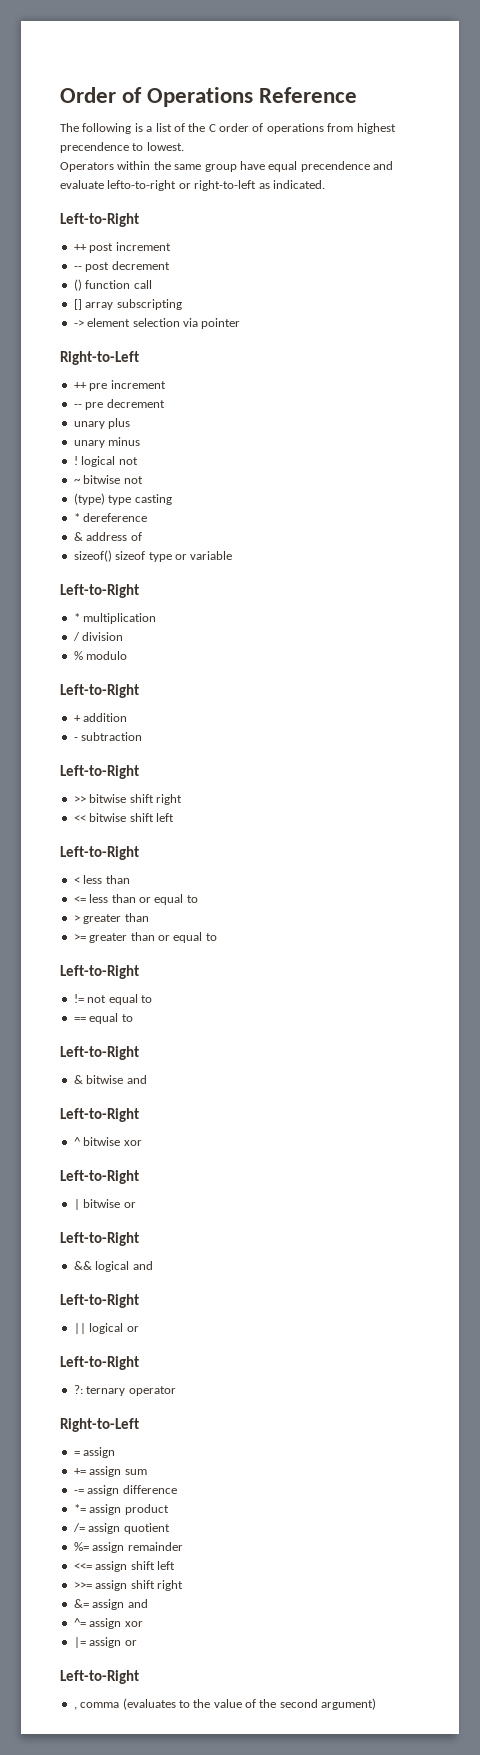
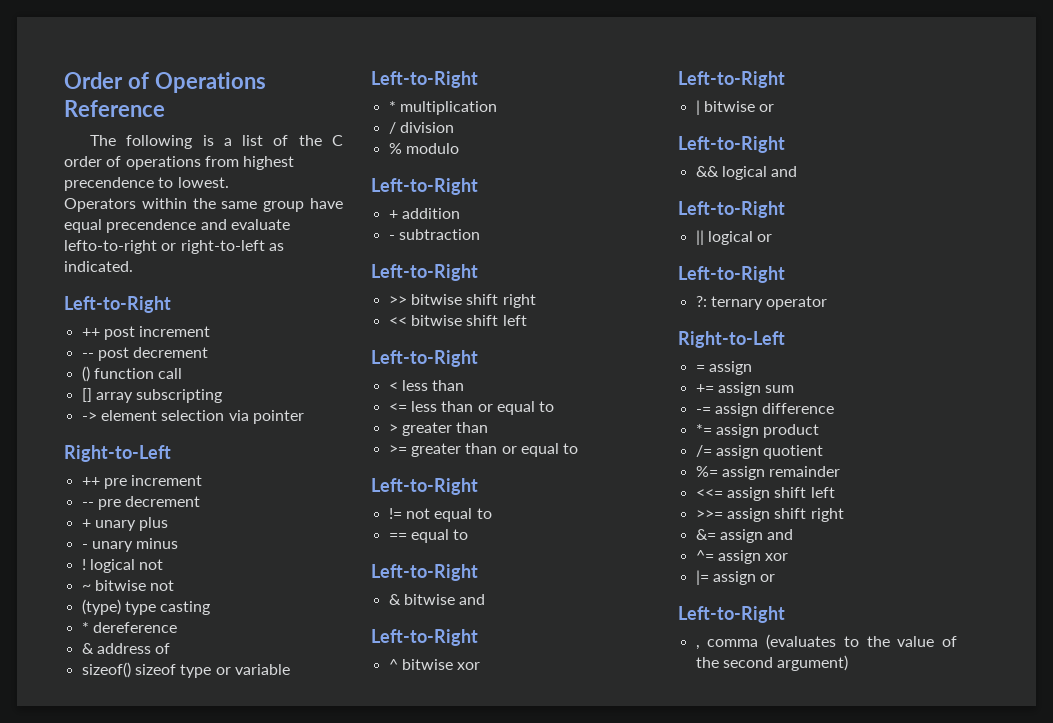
(165, 403) none -> [81,519,91,528] +
(131, 423) none -> [81,544,88,549] -

